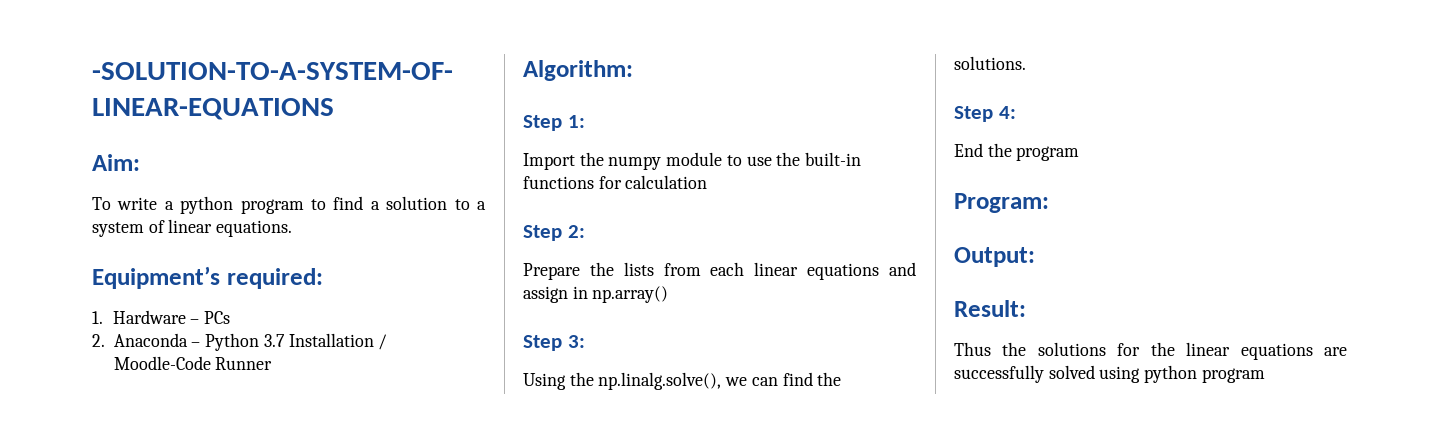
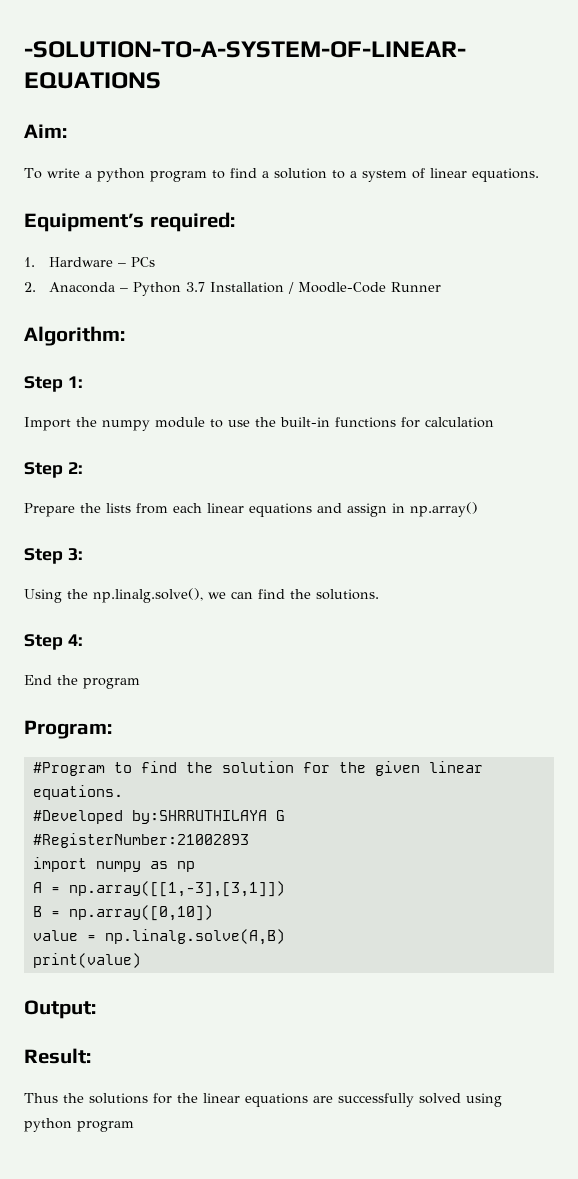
(1049, 203) none -> [32,761,483,776] [32,785,123,800] [32,810,285,824] [32,833,249,848] [32,857,195,872] [32,881,285,897] [32,905,213,921] [32,929,285,945] [32,953,141,968] // #Program to find the solution for the given linear equations. // #Developed by:SHRRUTHILAYA G // #RegisterNumber:21002893 // import numpy as np // A = np.array([[1,-3],[3,1]]) // B = np.array([0,10]) // value = np.linalg.solve(A,B) // print(value)

